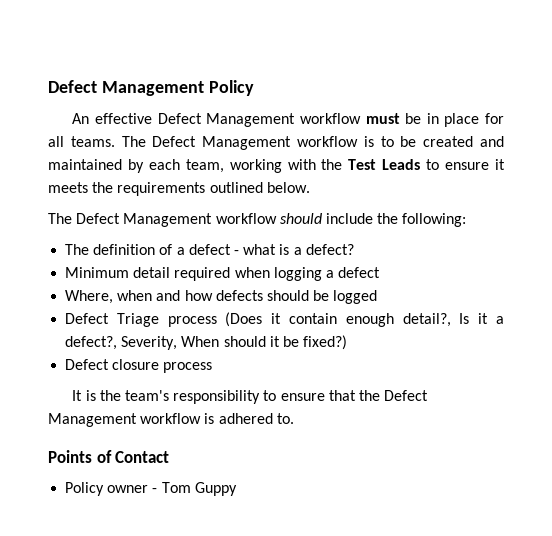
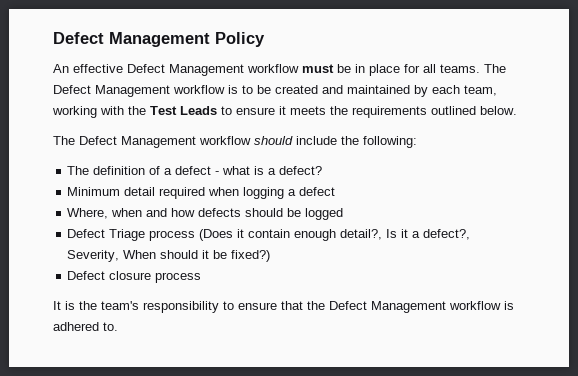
[48,450,170,463] [65,482,237,496] // Points of Contact // Policy owner - Tom Guppy -> (118, 326) none

